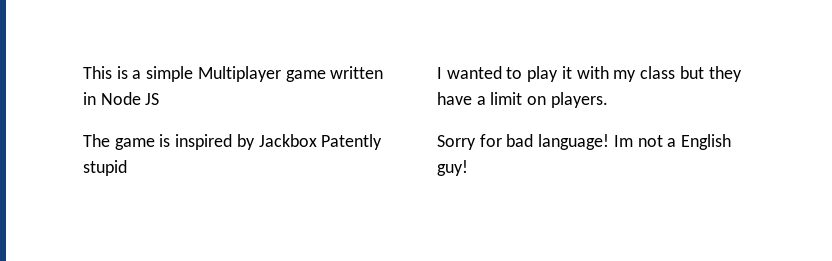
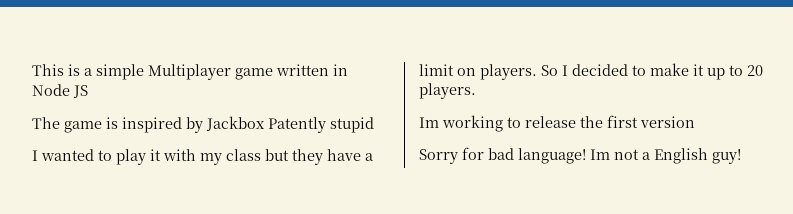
(608, 100) none -> [541,63,763,80] [419,83,476,99] [419,115,695,132] So I decided to make it up to 20 players. // Im working to release the first version

